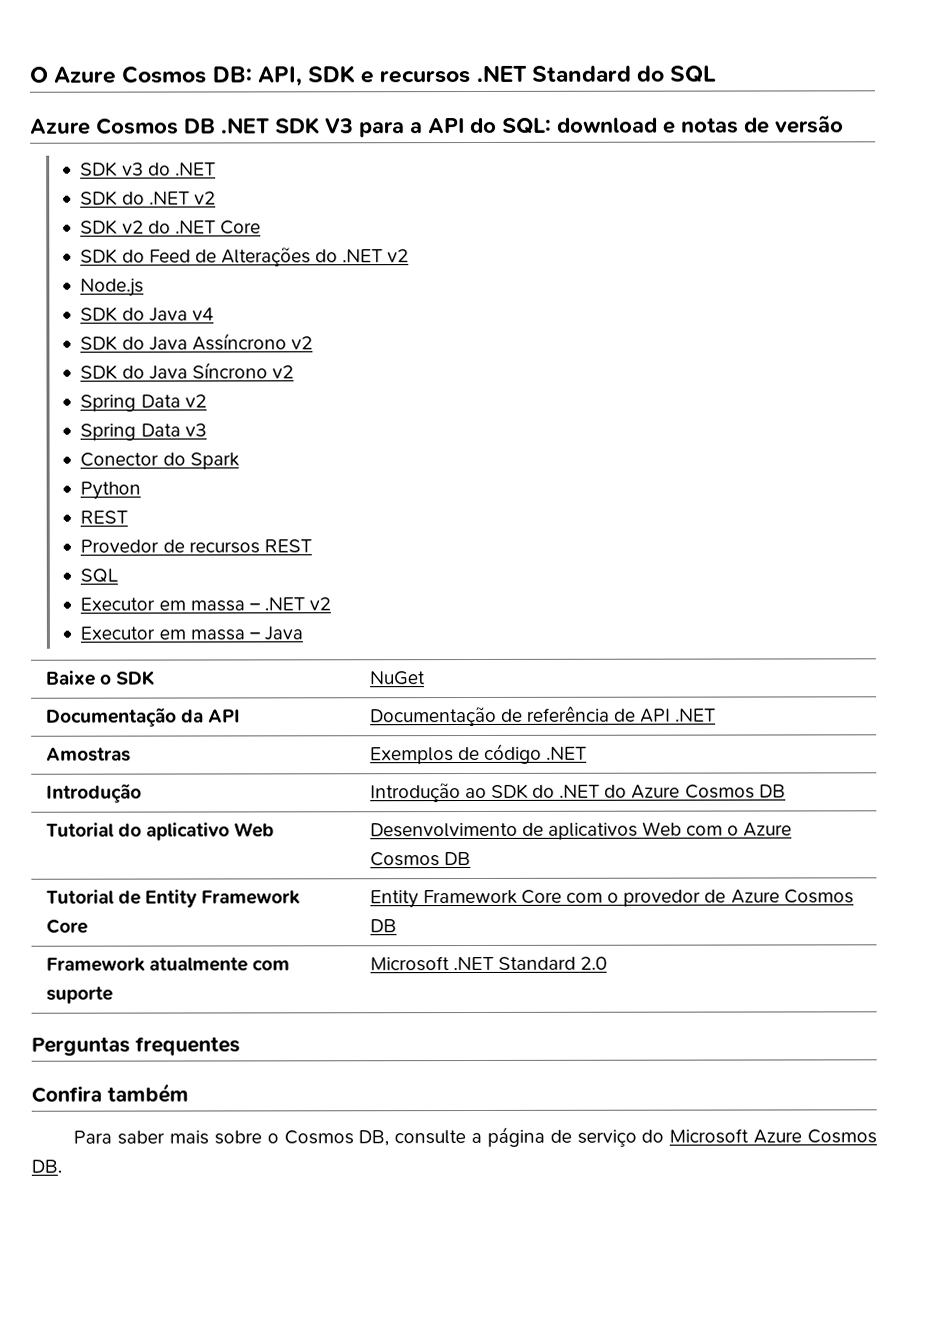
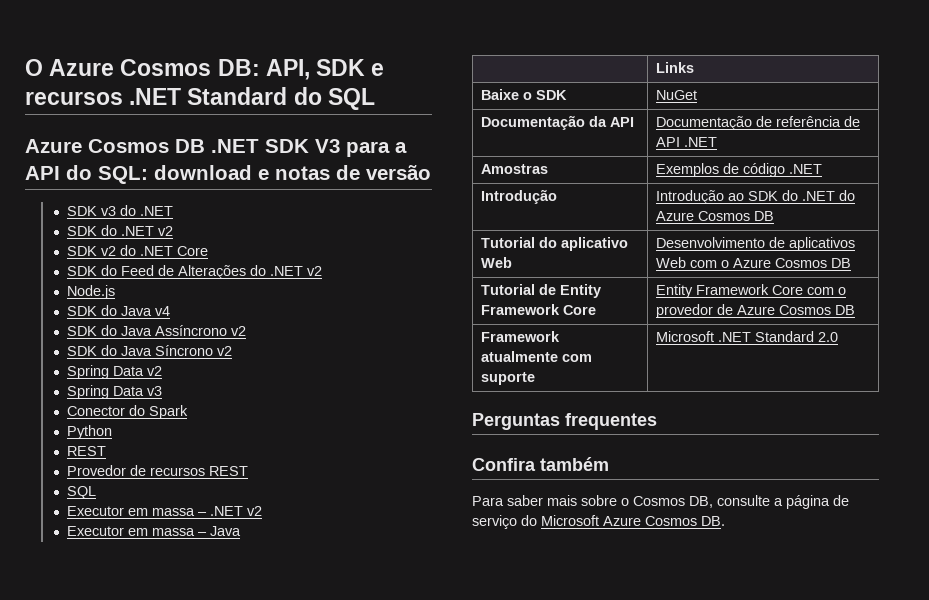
(303, 633) none -> [656,62,695,73] // | Links

